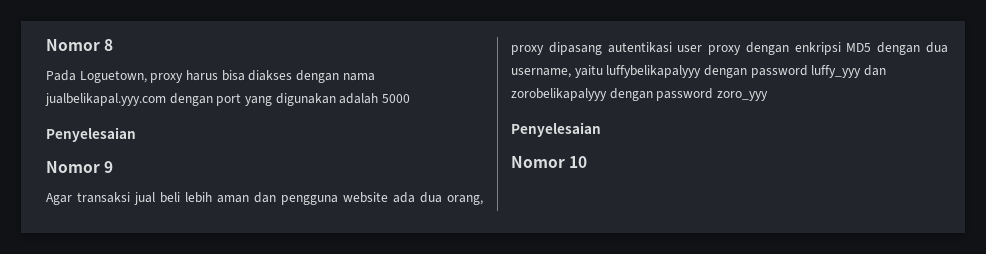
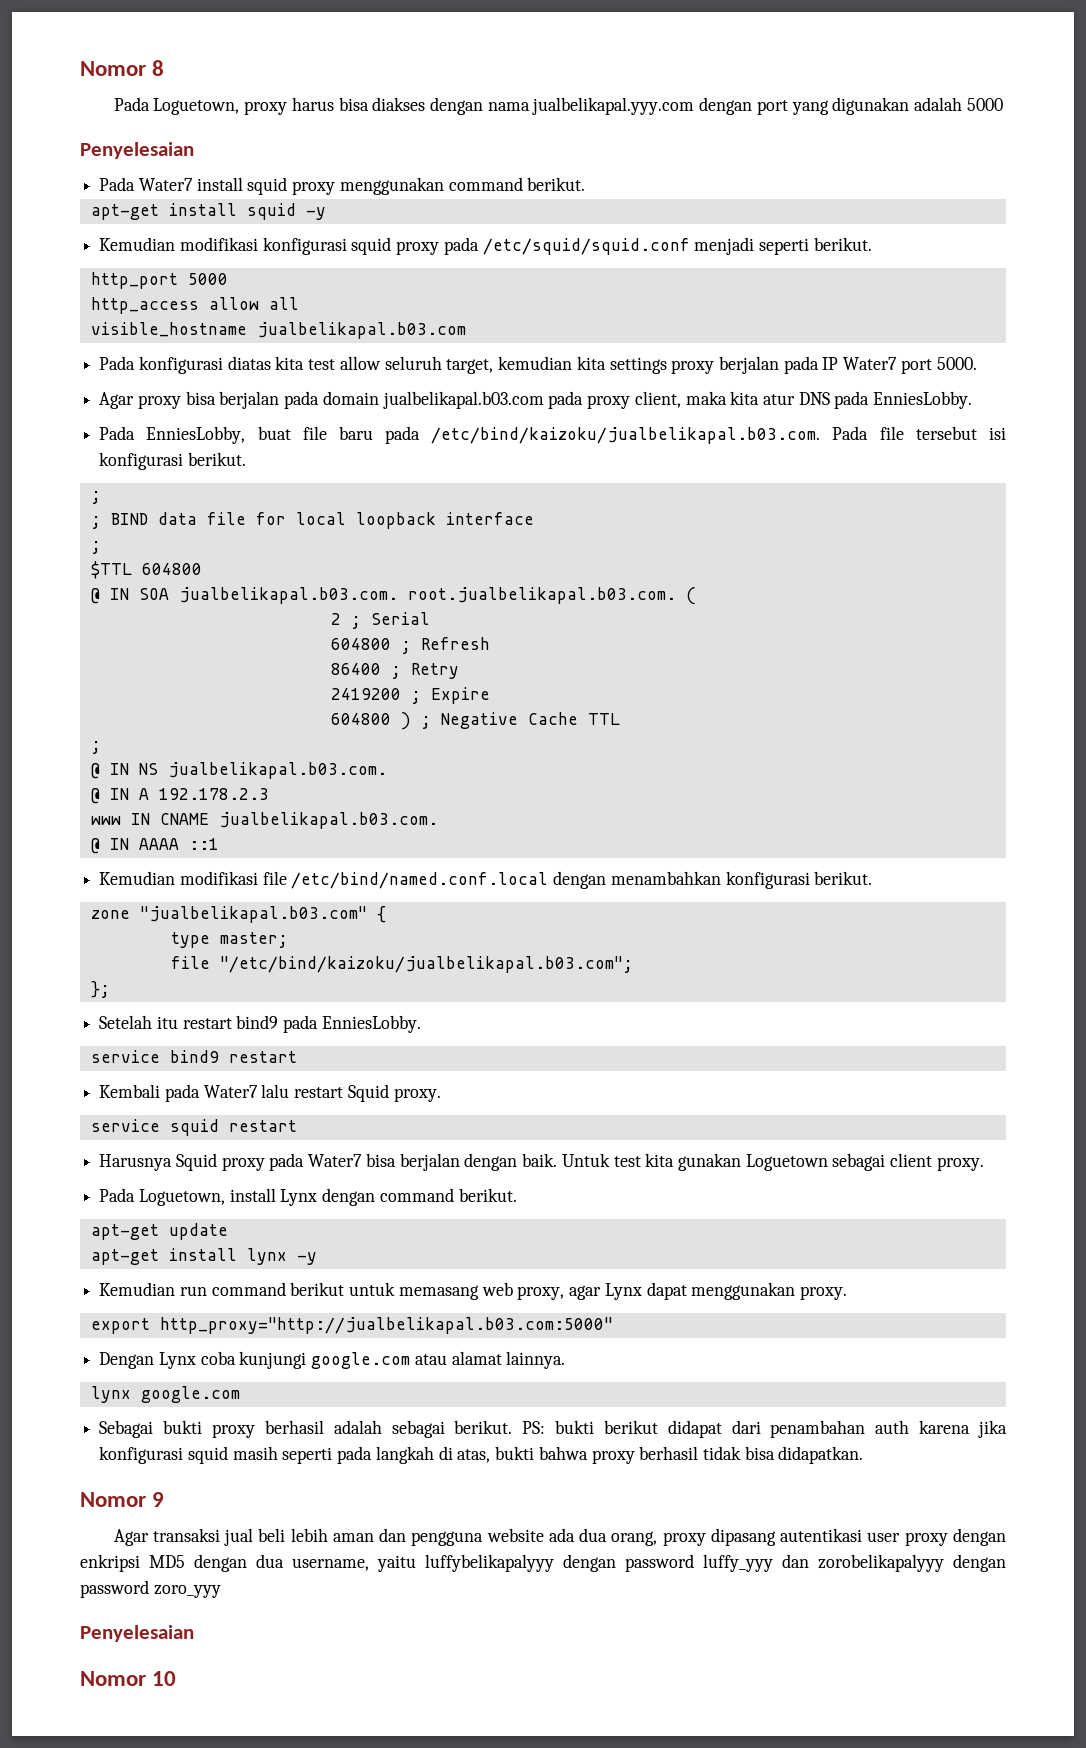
(136, 134) none -> [99,177,586,195] [90,203,326,220] [99,237,872,255] [90,272,228,289] [90,297,299,314] [90,322,466,339] [99,356,977,374] [99,391,973,409] [99,426,1006,444] [99,452,246,470] [90,491,101,504] [90,512,534,529] [90,541,101,554] [90,561,202,579] [90,587,696,605] [330,612,430,629] [330,637,490,654] [330,663,459,679] [330,687,490,704] [330,712,620,730] [90,741,101,754] [90,762,387,779] [90,788,269,804] [90,812,438,829] [90,838,219,854] [99,871,873,889] [90,906,386,923] [170,932,288,948] [170,956,633,973] [90,981,110,998] [99,1015,421,1033] [90,1050,297,1063] [99,1084,441,1102] [90,1119,297,1136] [99,1153,984,1171] [99,1188,517,1206] [90,1223,228,1240] [90,1248,317,1265] [99,1282,847,1300] [90,1317,613,1334] [99,1351,566,1369] [90,1386,240,1403] [99,1420,1008,1438] [99,1446,864,1464] // Pada Water7 install squid proxy menggunakan command berikut. // apt-get install squid -y // Kemudian modifikasi konfigurasi squid proxy pada /etc/squid/squid.conf menjadi seperti berikut. // http_port 5000 // http_access allow all // visible_hostname jualbelikapal.b03.com // Pada konfigurasi diatas kita test allow seluruh target, kemudian kita settings proxy berjalan pada IP Water7 port 5000. // Agar proxy bisa berjalan pada domain jualbelikapal.b03.com pada proxy client, maka kita atur DNS pada EnniesLobby. // Pada EnniesLobby, buat file baru pada /etc/bind/kaizoku/jualbelikapal.b03.com. Pada file tersebut isi konfigurasi berikut. // ; // ; BIND data file for local loopback interface // ; // $TTL 604800 // @ IN SOA jualbelikapal.b03.com. root.jualbelikapal.b03.com. ( // 2 ; Serial // 604800 ; Refresh // 86400 ; Retry // 2419200 ; Expire // 604800 ) ; Negative Cache TTL // ; // @ IN NS jualbelikapal.b03.com. // @ IN A 192.178.2.3 // www IN CNAME jualbelikapal.b03.com. // @ IN AAAA ::1 // Kemudian modifikasi file /etc/bind/named.conf.local dengan menambahkan konfigurasi berikut. // zone "jualbelikapal.b03.com" { // type master; // file "/etc/bind/kaizoku/jualbelikapal.b03.com"; // }; // Setelah itu restart bind9 pada EnniesLobby. // service bind9 restart // Kembali pada Water7 lalu restart Squid proxy. // service squid restart // Harusnya Squid proxy pada Water7 bisa berjalan dengan baik. Untuk test kita gunakan Loguetown sebagai client proxy. // Pada Loguetown, install Lynx dengan command berikut. // apt-get update // apt-get install lynx -y // Kemudian run command berikut untuk memasang web proxy, agar Lynx dapat menggunakan proxy. // export http_proxy="http://jualbelikapal.b03.com:5000" // Dengan Lynx coba kunjungi google.com atau alamat lainnya. // lynx google.com // Sebagai bukti proxy berhasil adalah sebagai berikut. PS: bukti berikut didapat dari penambahan auth karena jika konfigurasi squid masih seperti pada langkah di atas, bukti bahwa proxy berhasil tidak bisa didapatkan.

